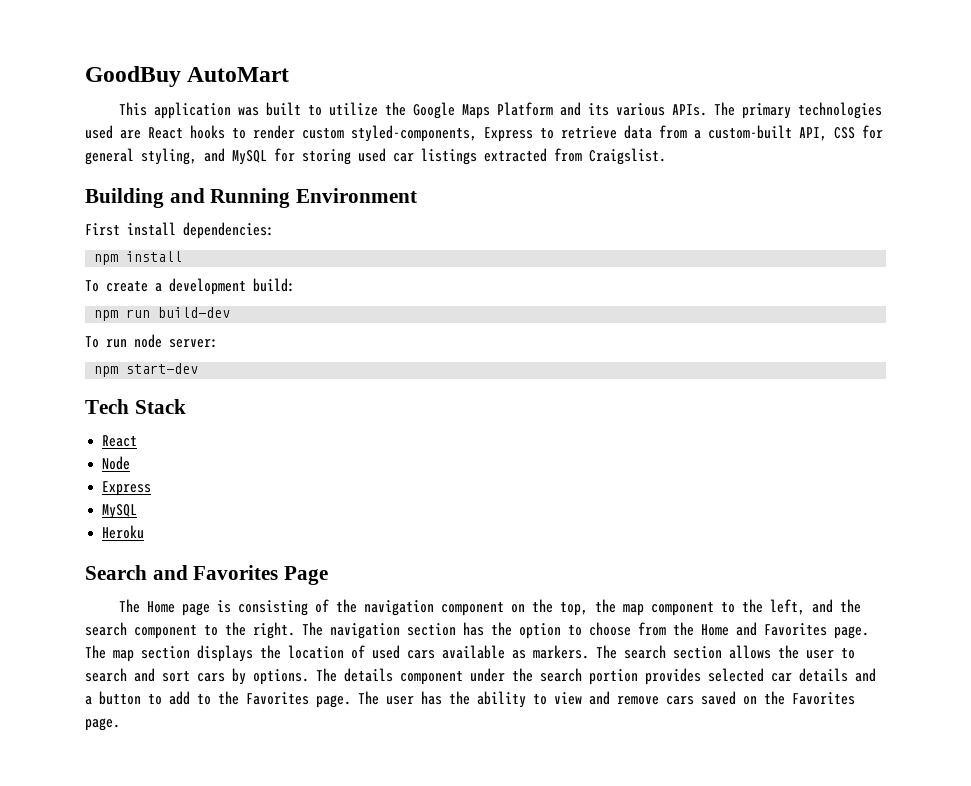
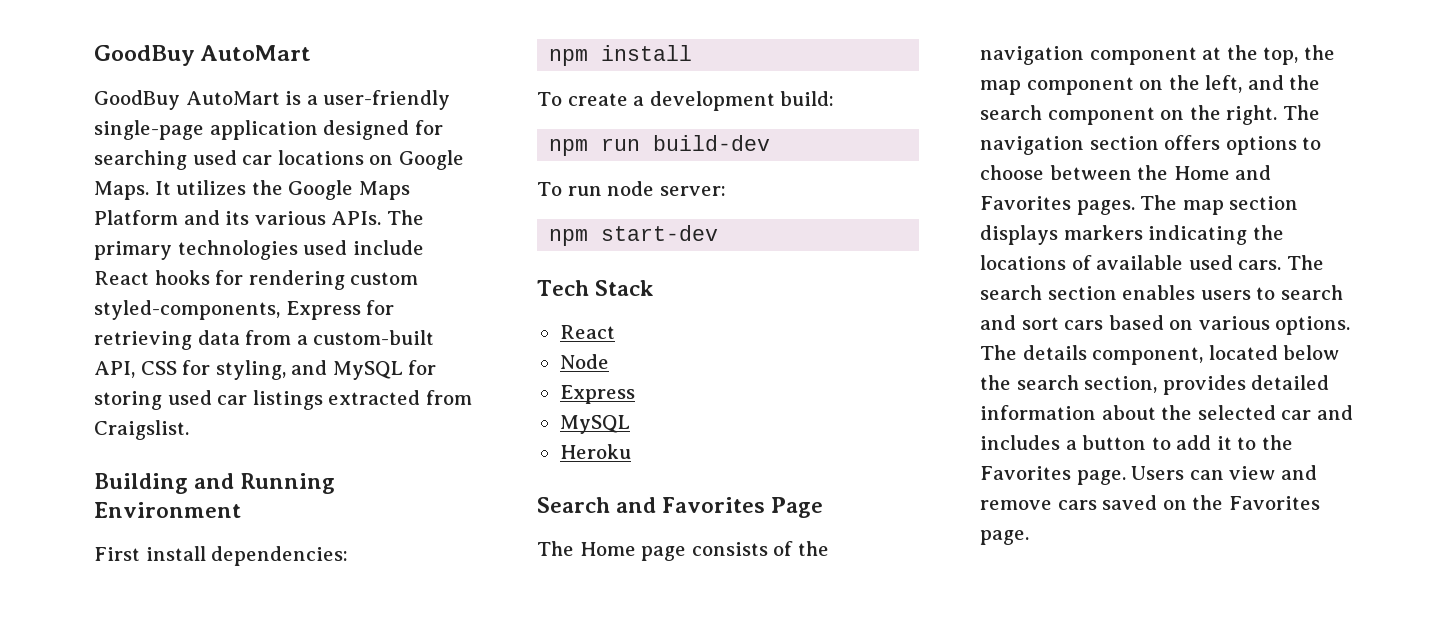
[119,102,379,119] This application was built to utilize -> [94,90,451,110] [94,120,443,140] [94,150,464,170] [94,180,247,200] GoodBuy AutoMart is a user-friendly single-page application designed for searching used car locations on Google Maps. It utilizes
[120,130,141,139] are -> [352,240,424,255] include
[232,125,295,139] to render -> [215,270,345,290] for rendering
[540,126,617,139] to retrieve -> [366,300,395,315] [94,331,192,350] for retrieving
[85,148,134,165] general -> (211, 367) none
[217,600,309,616] is consisting -> [691,542,768,556] consists
[511,604,526,613] on -> [1202,47,1222,60] at
[721,602,736,613] to -> [1139,80,1164,90] on
[204,625,218,636] to -> [1160,110,1185,120] on
[463,622,561,639] has the option -> [1164,135,1297,155] offers options
[638,622,666,636] from -> [1049,165,1132,180] between
[834,626,869,639] page. -> [1076,200,1135,215] pages.
[260,645,834,659] the location of used cars available as markers. The search section allows the user -> [1063,225,1284,245] [980,255,1324,270] [980,285,1251,300] markers indicating the locations of available used cars. The search section enables users
[232,668,876,685] by options. The details component under the search portion provides selected car details and -> [1108,315,1351,335] [980,345,1340,365] [980,375,1330,395] [980,405,1353,420] [980,435,1060,450] based on various options. The details component, located below the search section, provides detailed information about the selected car and includes
(190, 698) none -> [1216,436,1232,450] it
[358,691,547,708] The user has the ability to -> [1131,466,1224,480] Users can

